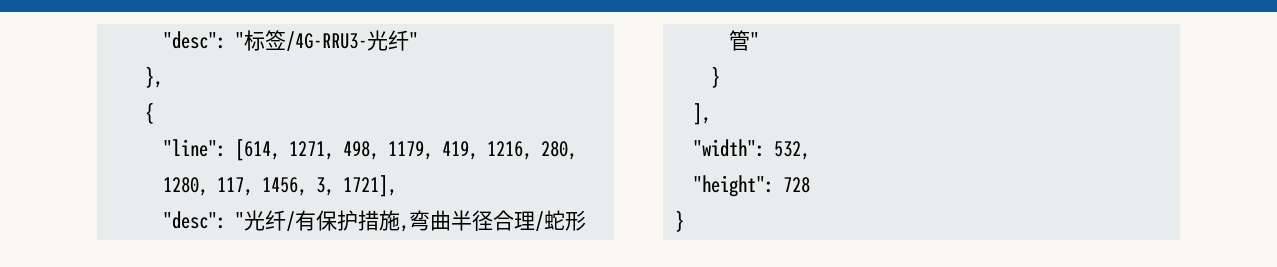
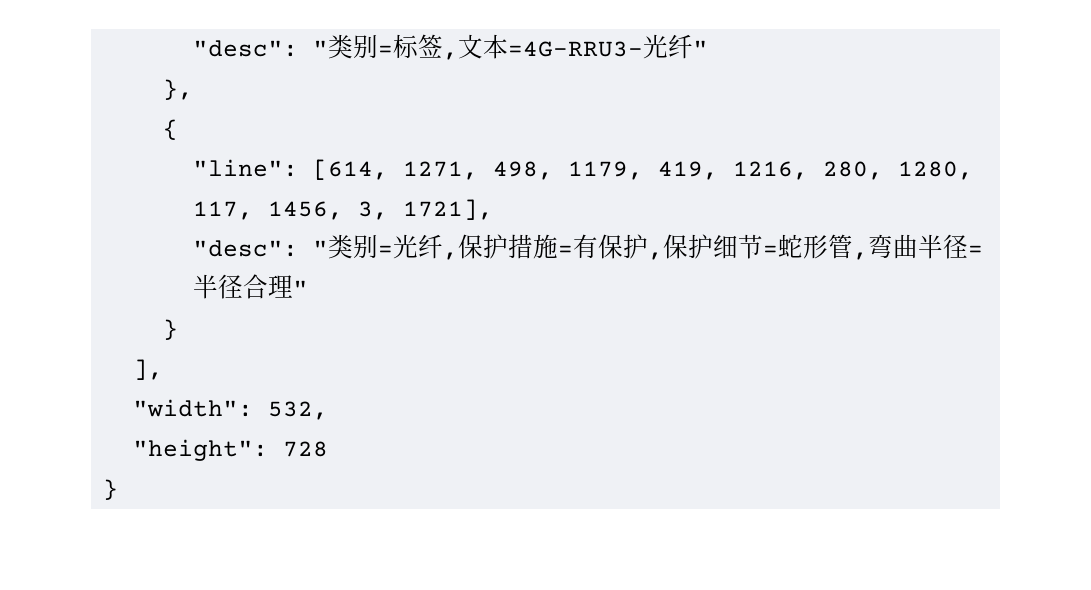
[163,30,367,51] "desc": "标签/4G-RRU3- -> [193,34,644,60] "desc": "类别=标签,文本=4G-RRU3-
[244,210,586,232] [729,30,750,51] 光纤/有保护措施,弯曲半径合理/蛇形管 -> [328,234,984,260] [193,274,294,299] 类别=光纤,保护措施=有保护,保护细节=蛇形管,弯曲半径=半径合理

